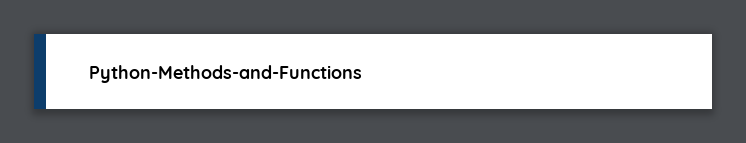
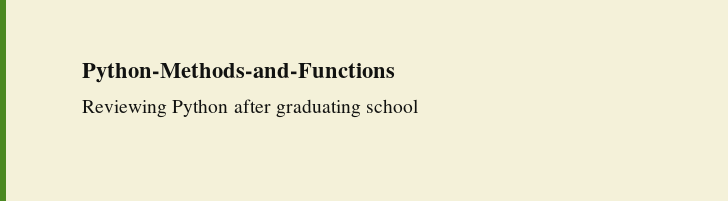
(362, 74) none -> [82,99,419,118] // Reviewing Python after graduating school

